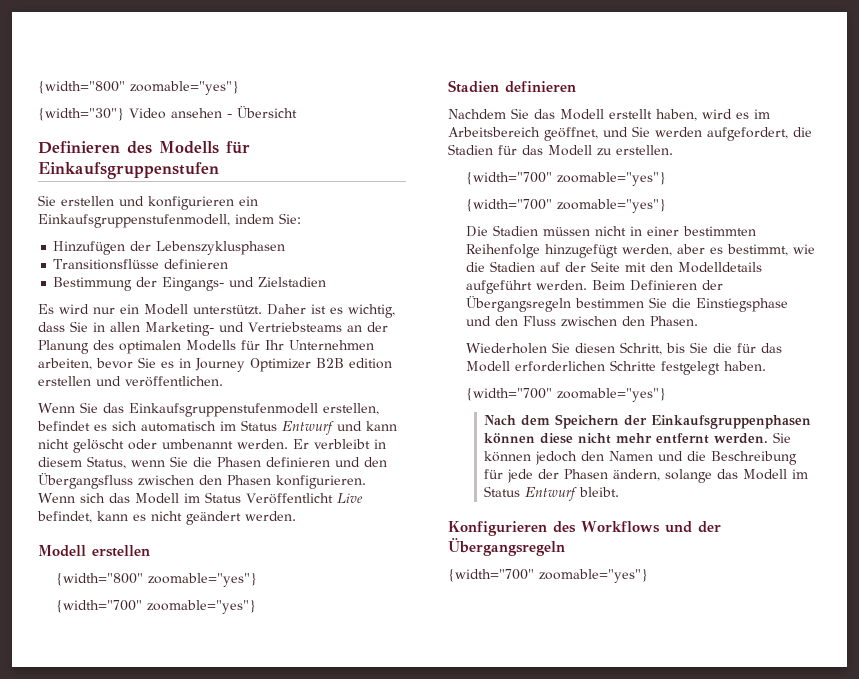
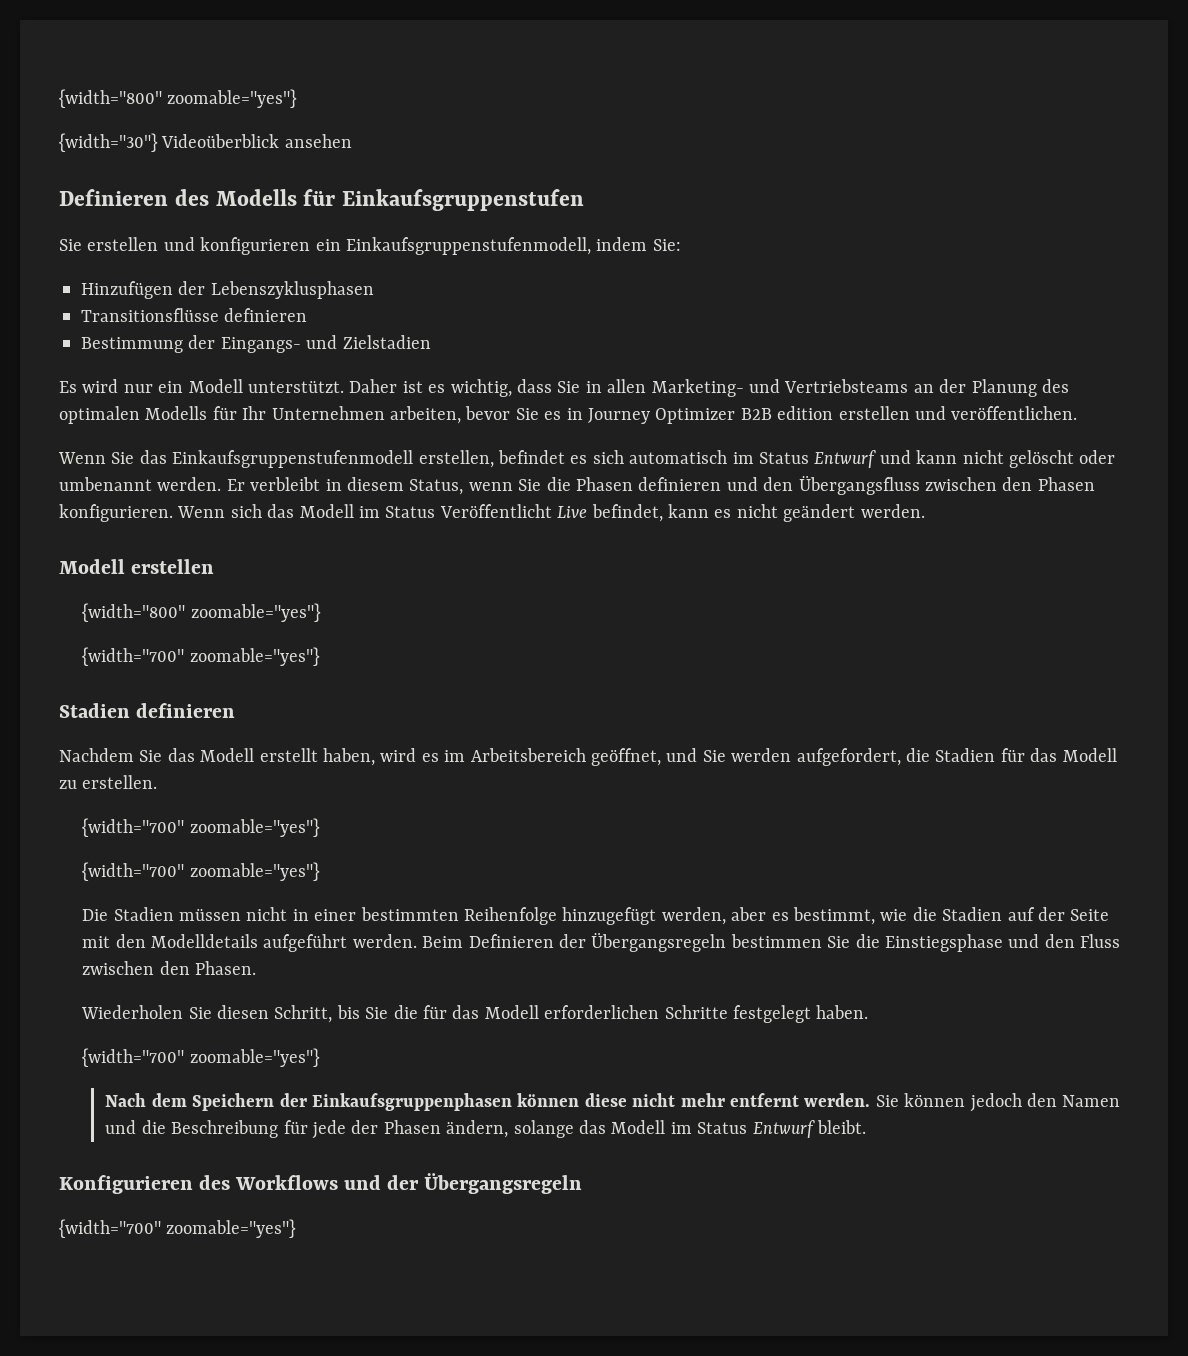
[129,108,166,119] Video -> [161,134,280,148] Videoüberblick
[227,106,297,118] - Übersicht -> (352, 141) none

